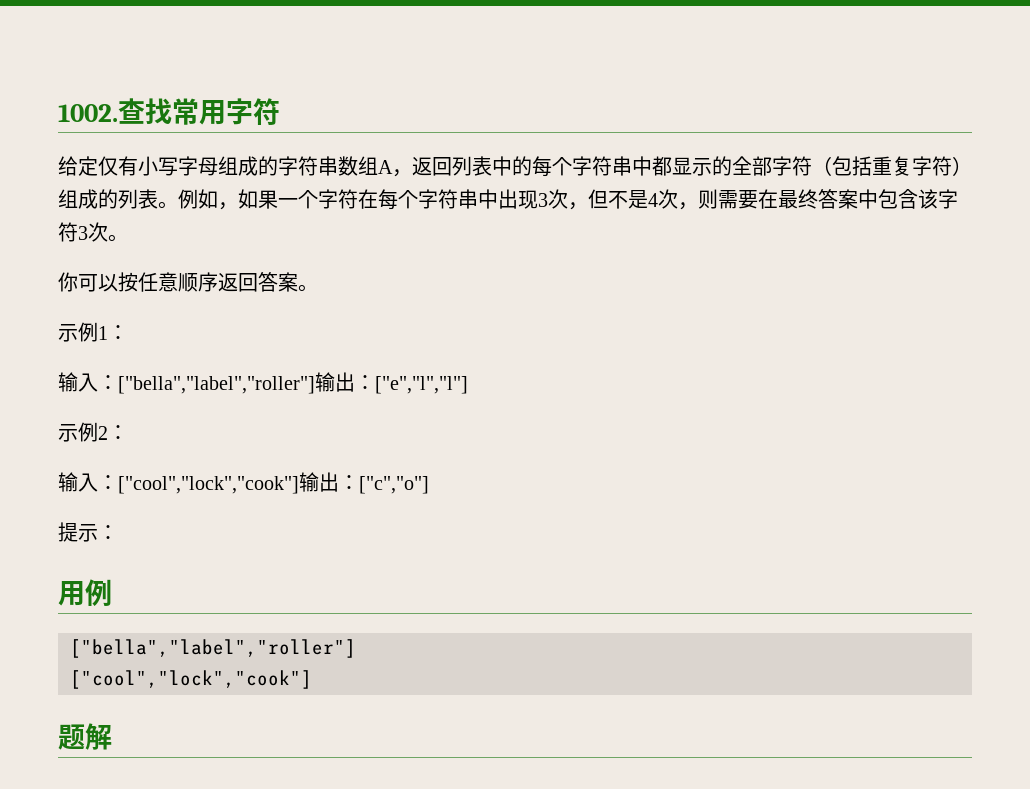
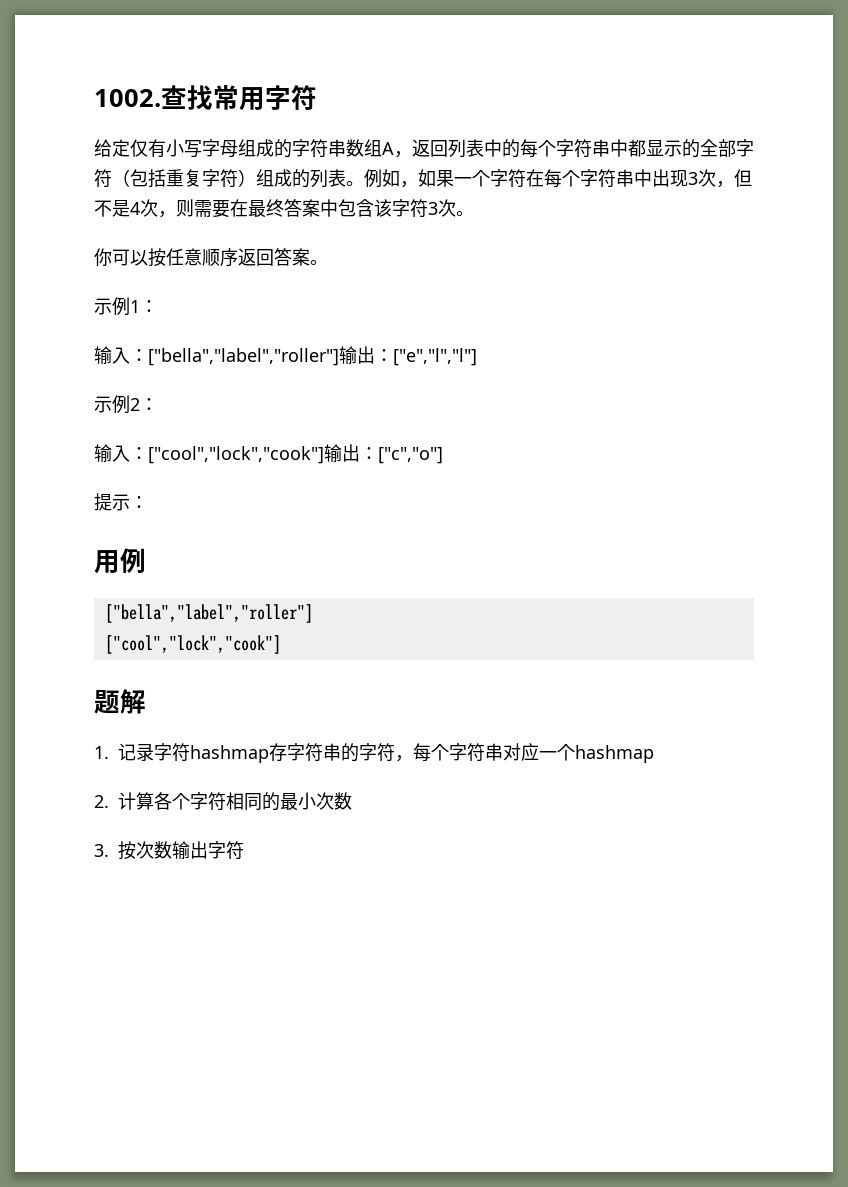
(112, 736) none -> [94,743,655,763] [94,792,353,811] [94,841,245,860] // 1.记录字符hashmap存字符串的字符，每个字符串对应一个hashmap // 2.计算各个字符相同的最小次数 // 3.按次数输出字符

